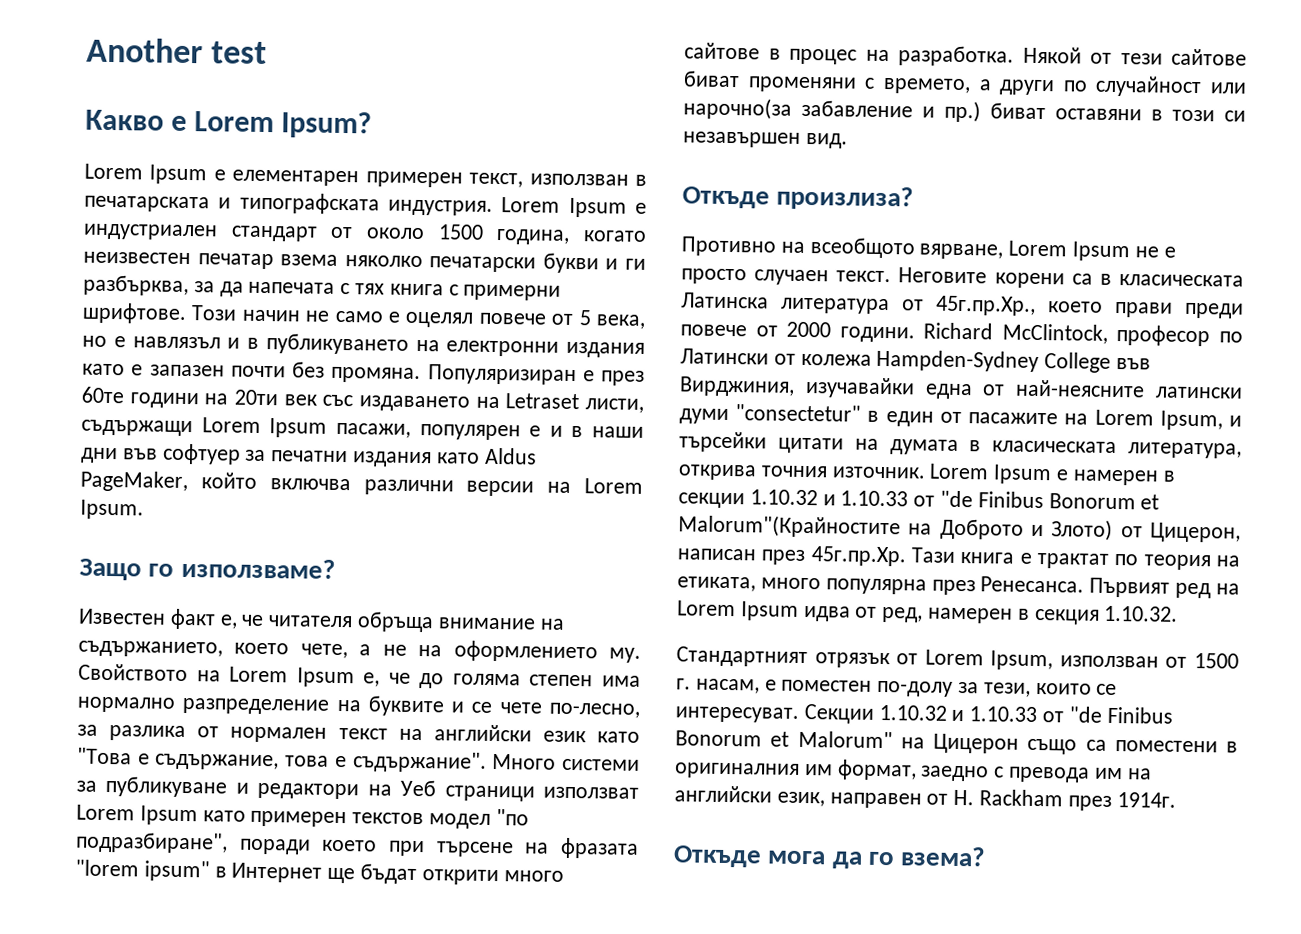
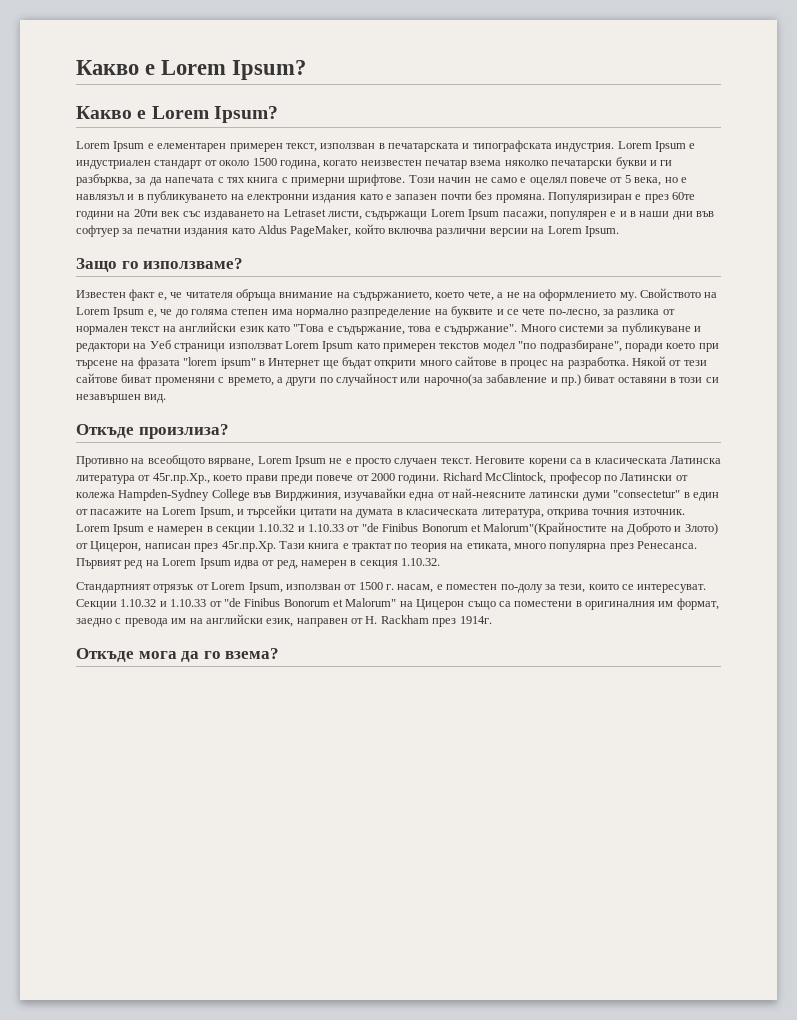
[86,37,268,65] Another test -> [76,60,307,80] Какво е Lorem Ipsum?

